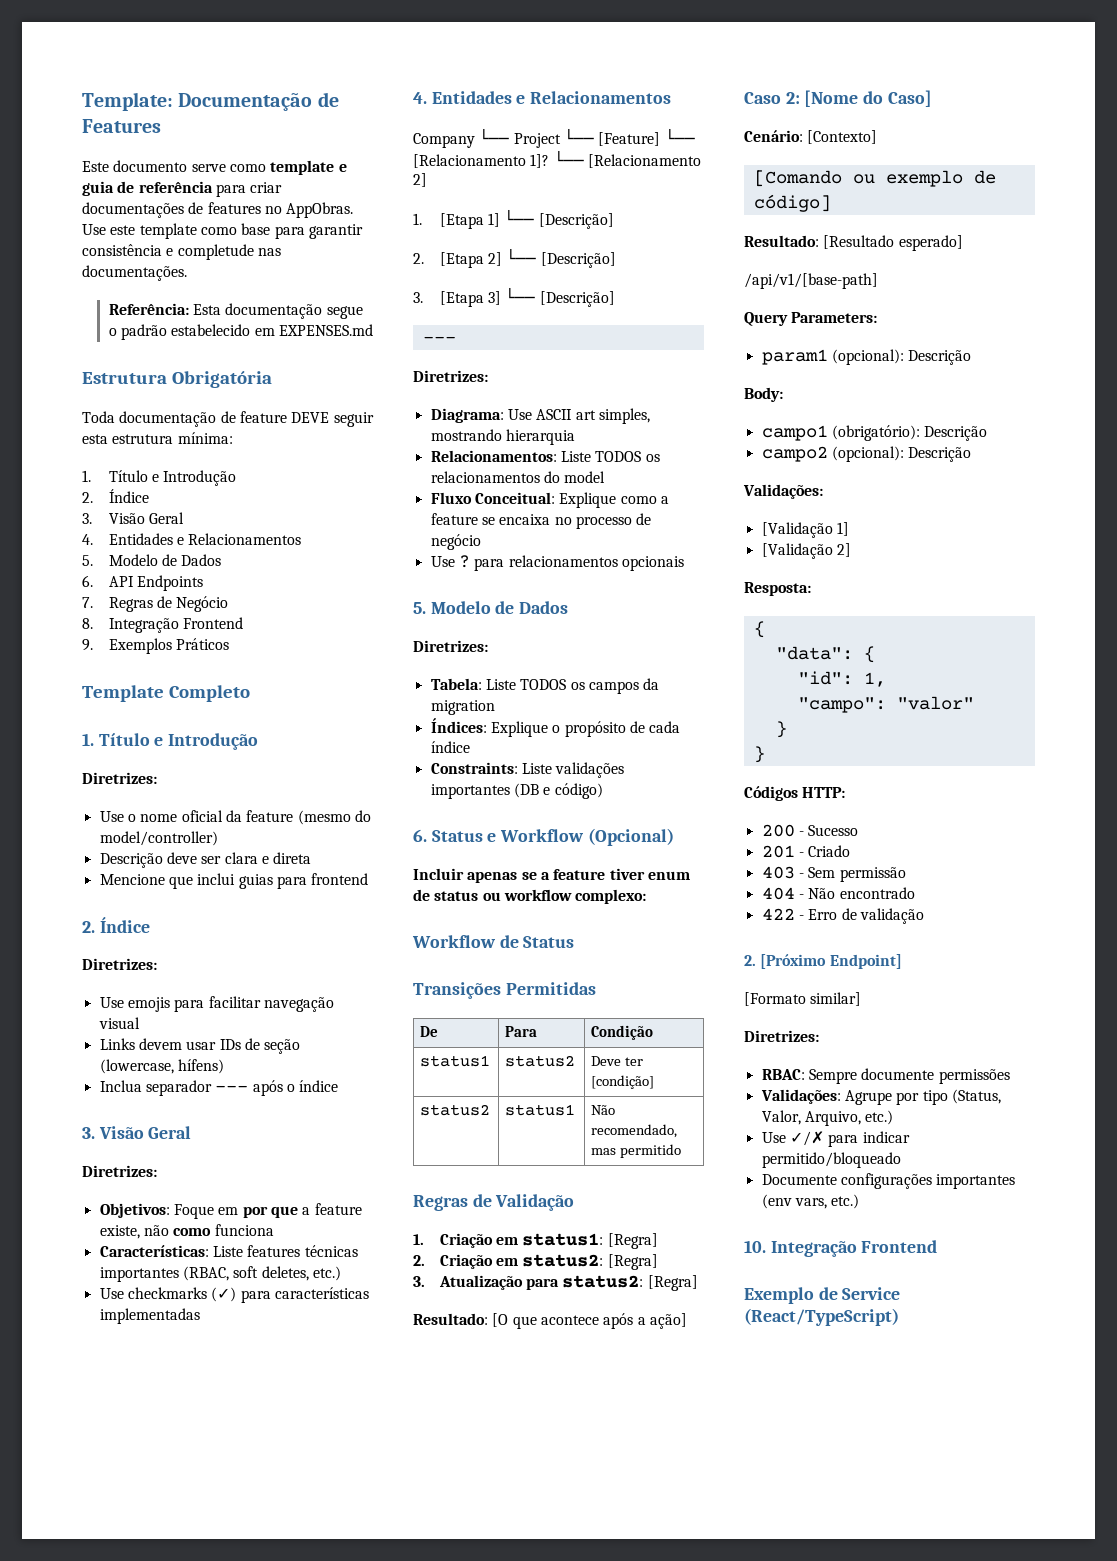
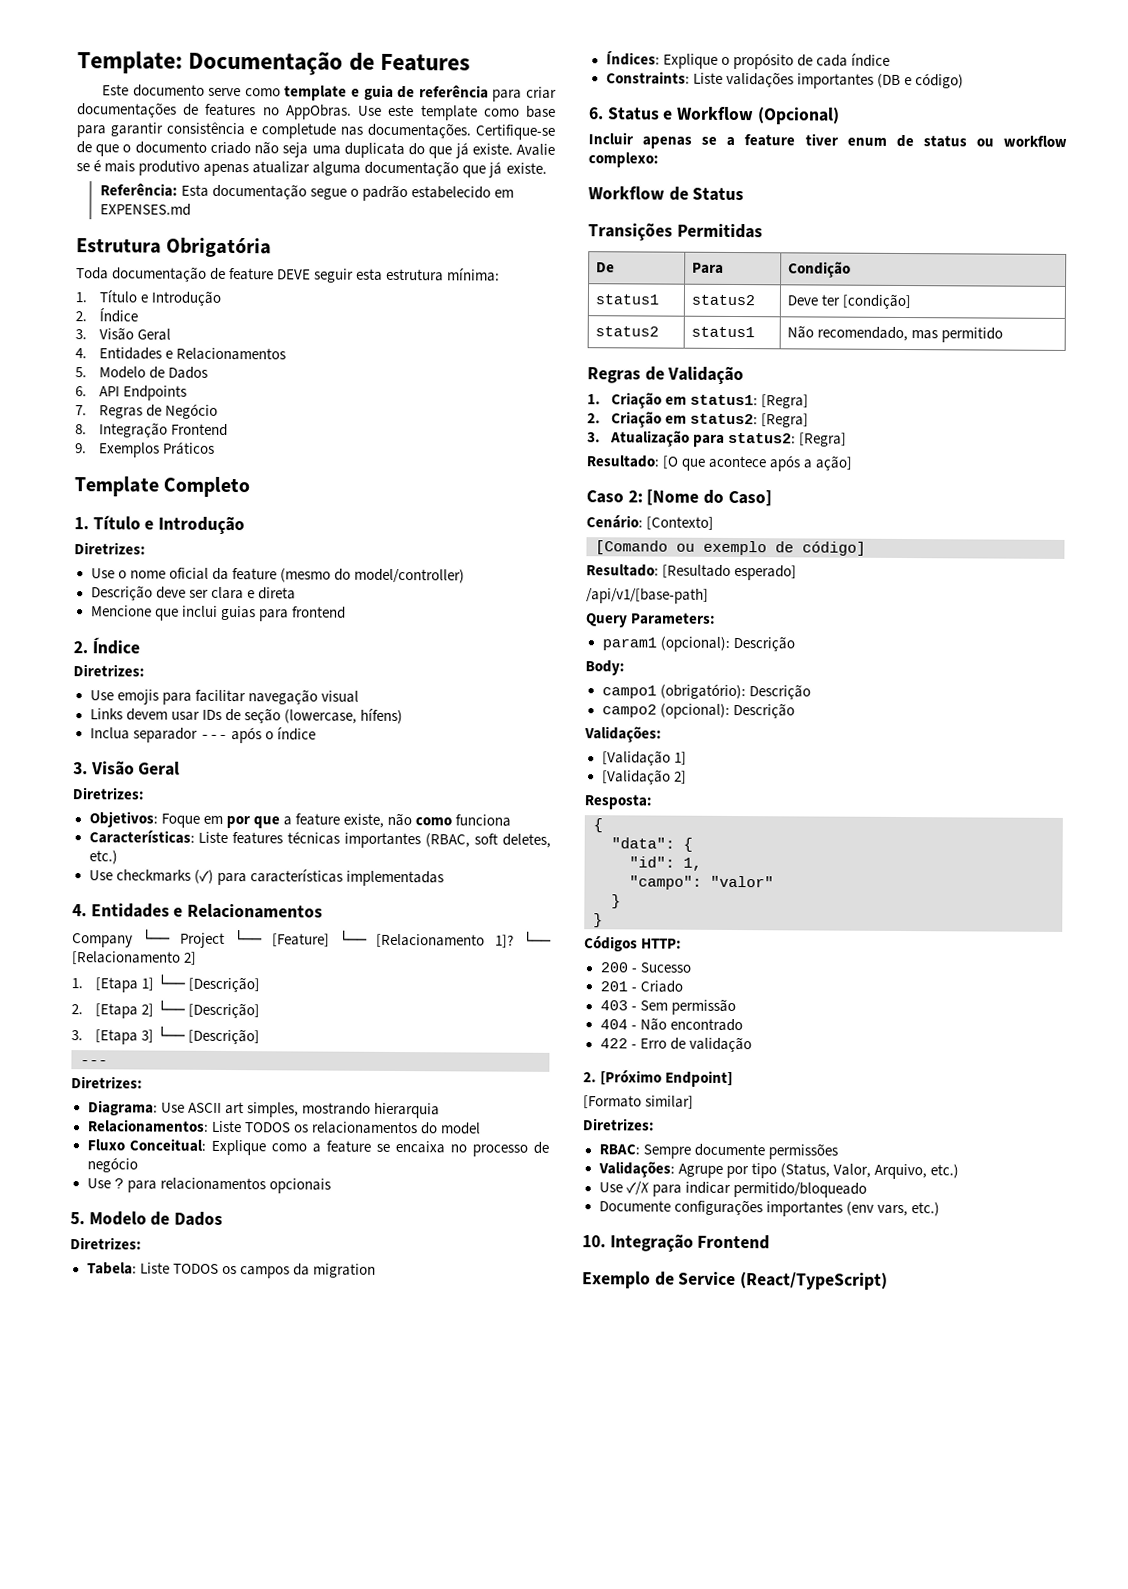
(187, 273) none -> [475,124,555,140] [76,141,555,159] [76,159,547,178] Certifique-se de que o documento criado não seja uma duplicata do que já existe. Avalie se é mais produtivo apenas atualizar alguma documentação que já existe.

